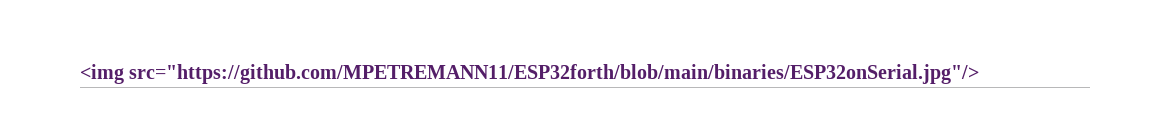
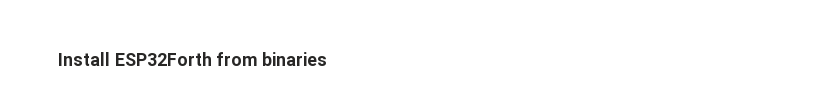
[80,64,980,84] <img src="https://github.com/MPETREMANN11/ESP32forth/blob/main/binaries/ESP32onSerial.jpg"/> -> [58,52,328,66] Install ESP32Forth from binaries

